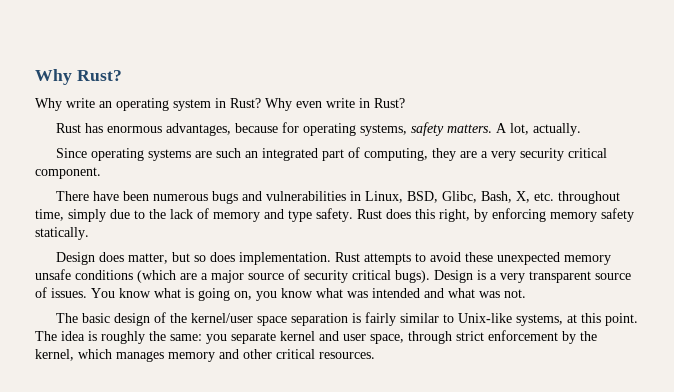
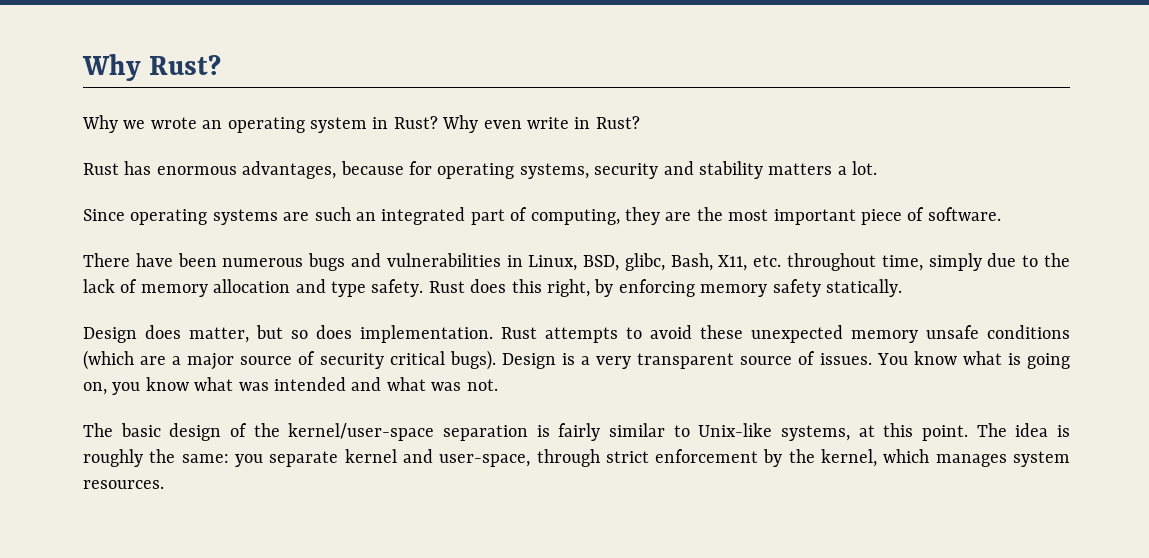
[66,98,95,108] write -> [123,117,197,129] we wrote
[411,122,582,136] safety matters. A lot, actually. -> [594,161,878,179] security and stability matters a lot.
[481,148,608,161] [35,167,101,179] a very security critical component. -> [696,207,1001,225] the most important piece of software.
[442,191,531,203] Glibc, Bash, X, -> [624,253,748,271] glibc, Bash, X11,
(260, 217) none -> [213,279,291,293] allocation
[191,313,288,326] kernel/user space -> [288,423,435,441] kernel/user-space
[343,334,404,344] user space, -> [439,454,531,467] user-space,
[168,349,315,362] memory and other critical -> [1013,451,1070,467] system

